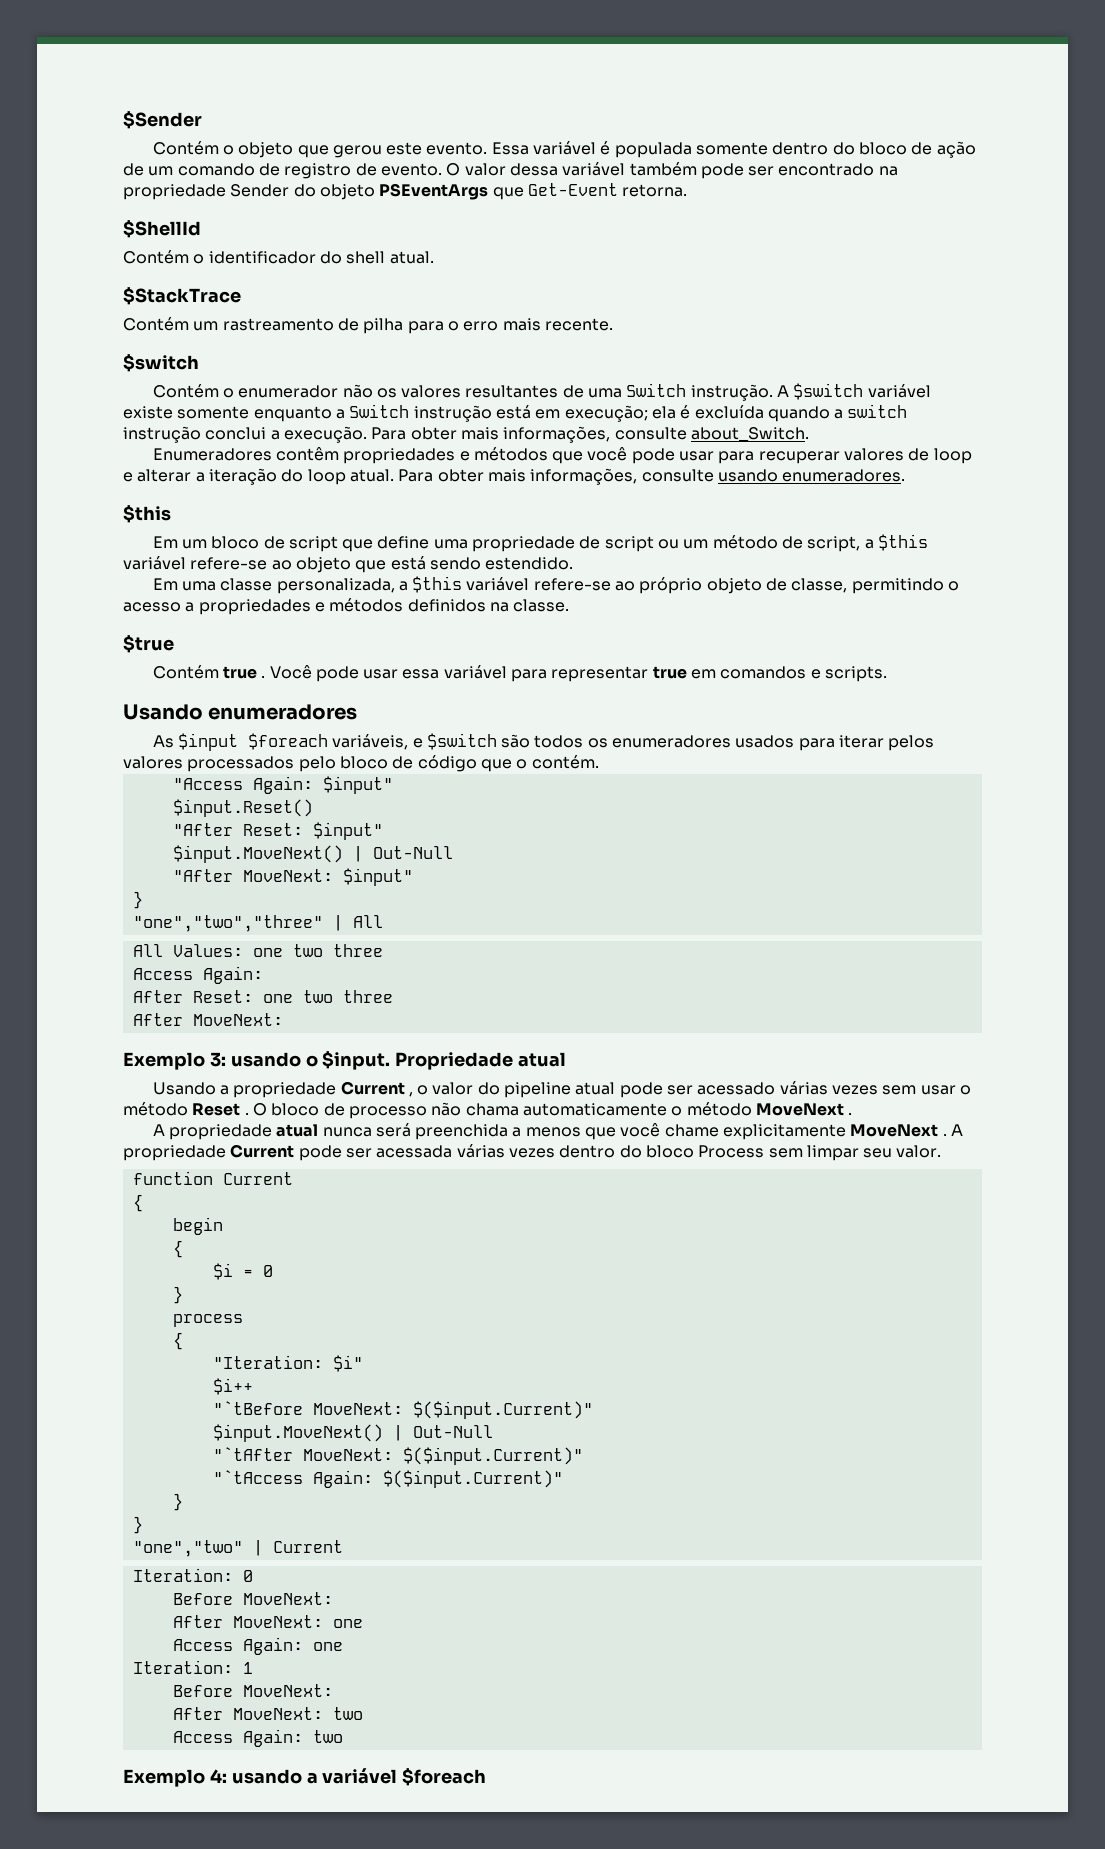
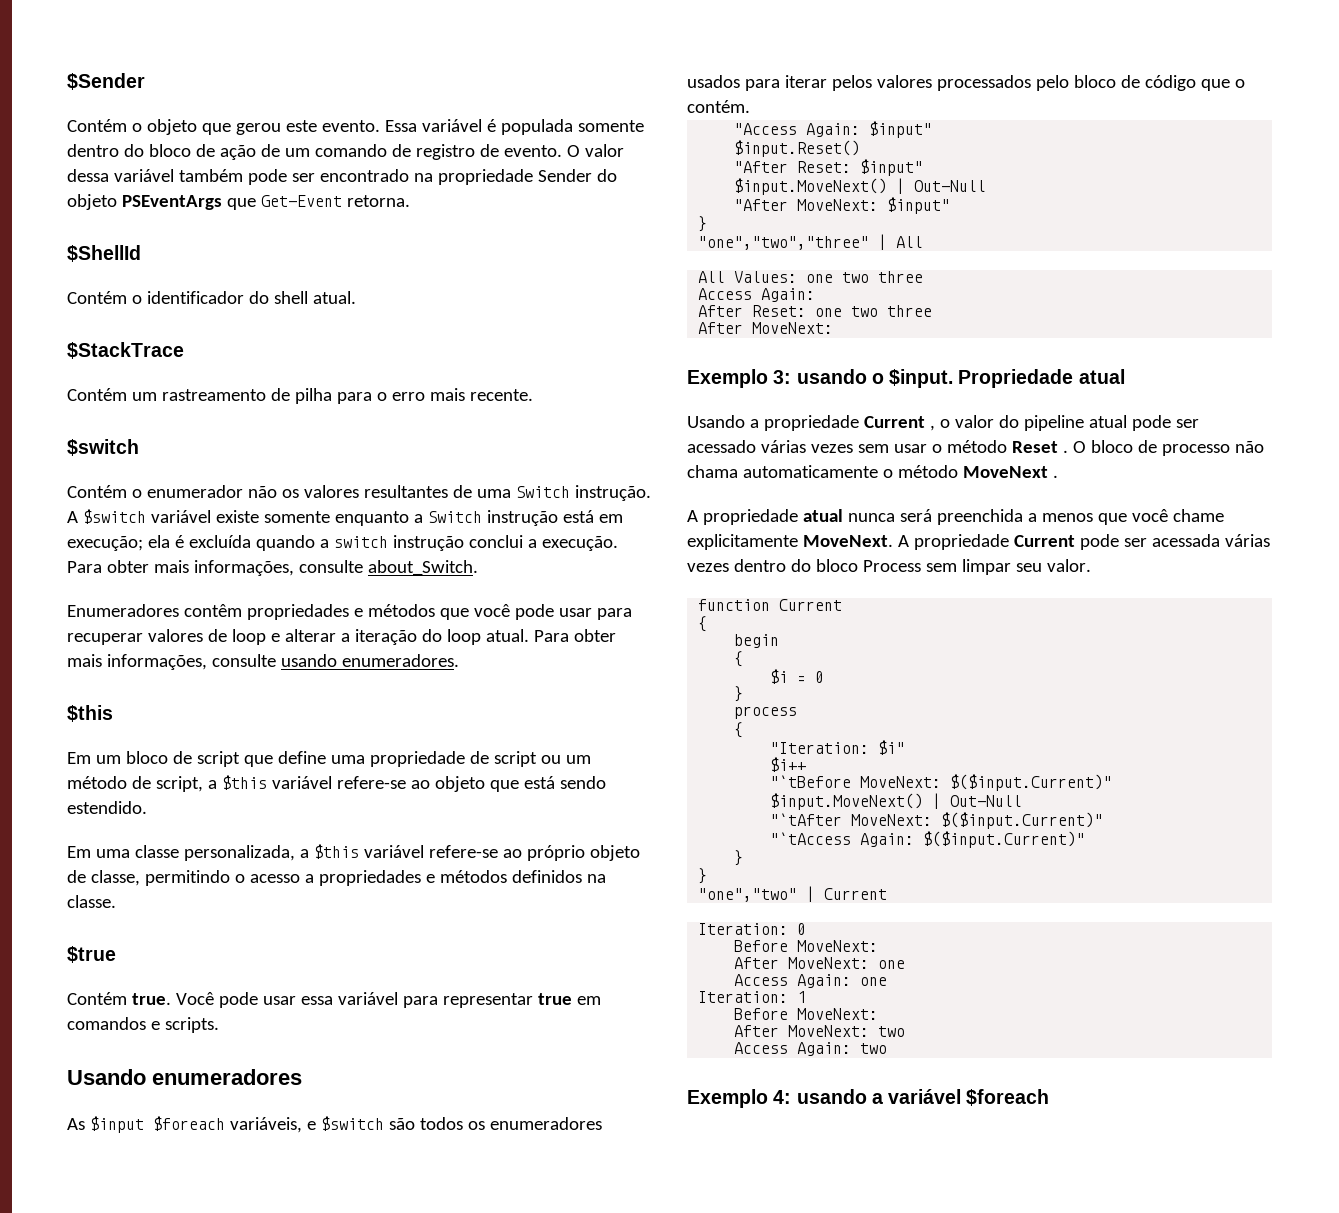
[222,666,266,679] true . -> [131,993,171,1005] true.
[850,1124,947,1137] MoveNext . -> [802,535,893,547] MoveNext.

